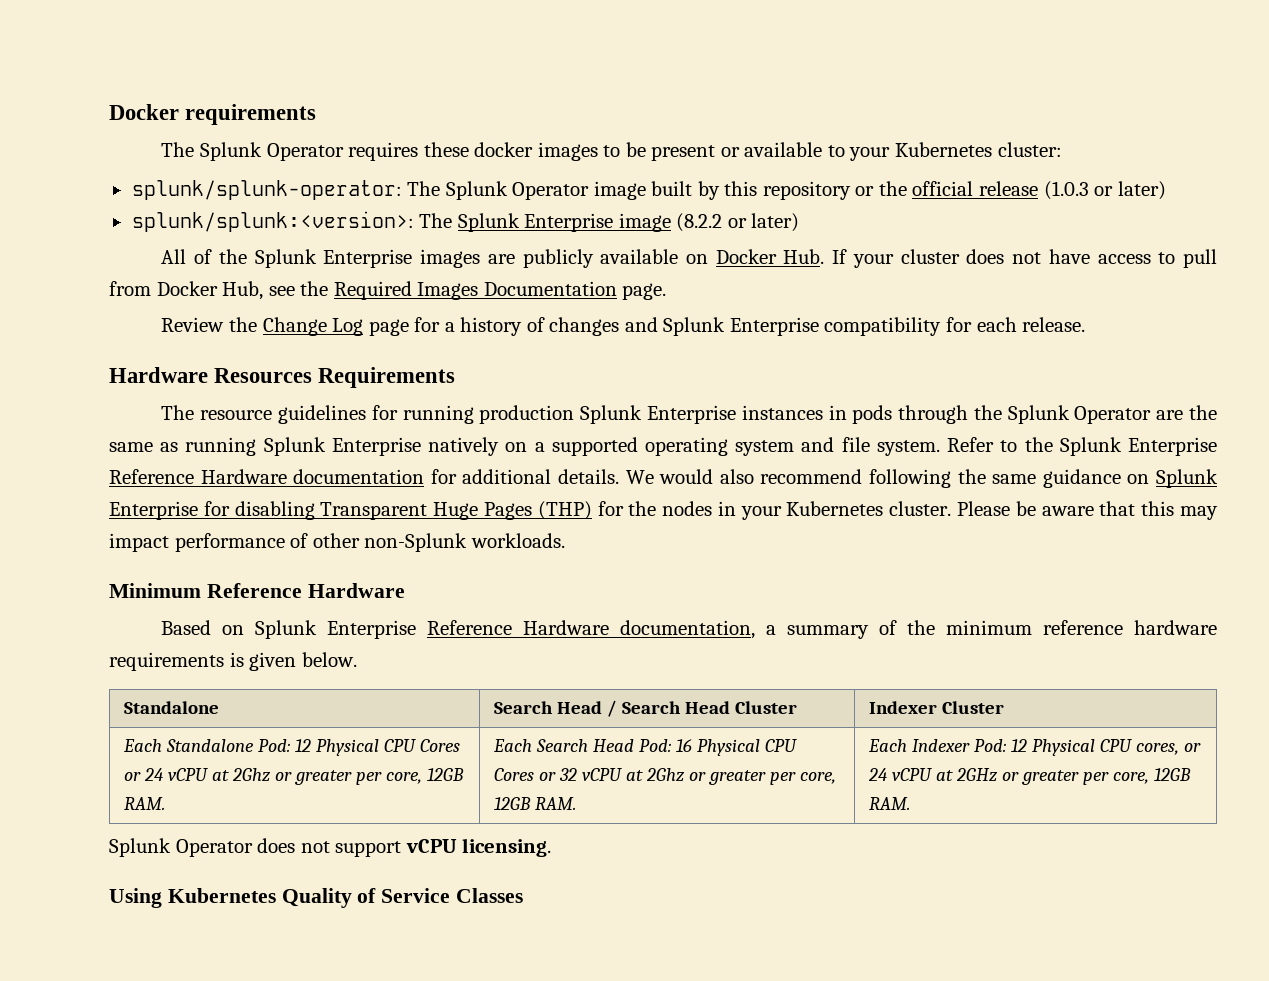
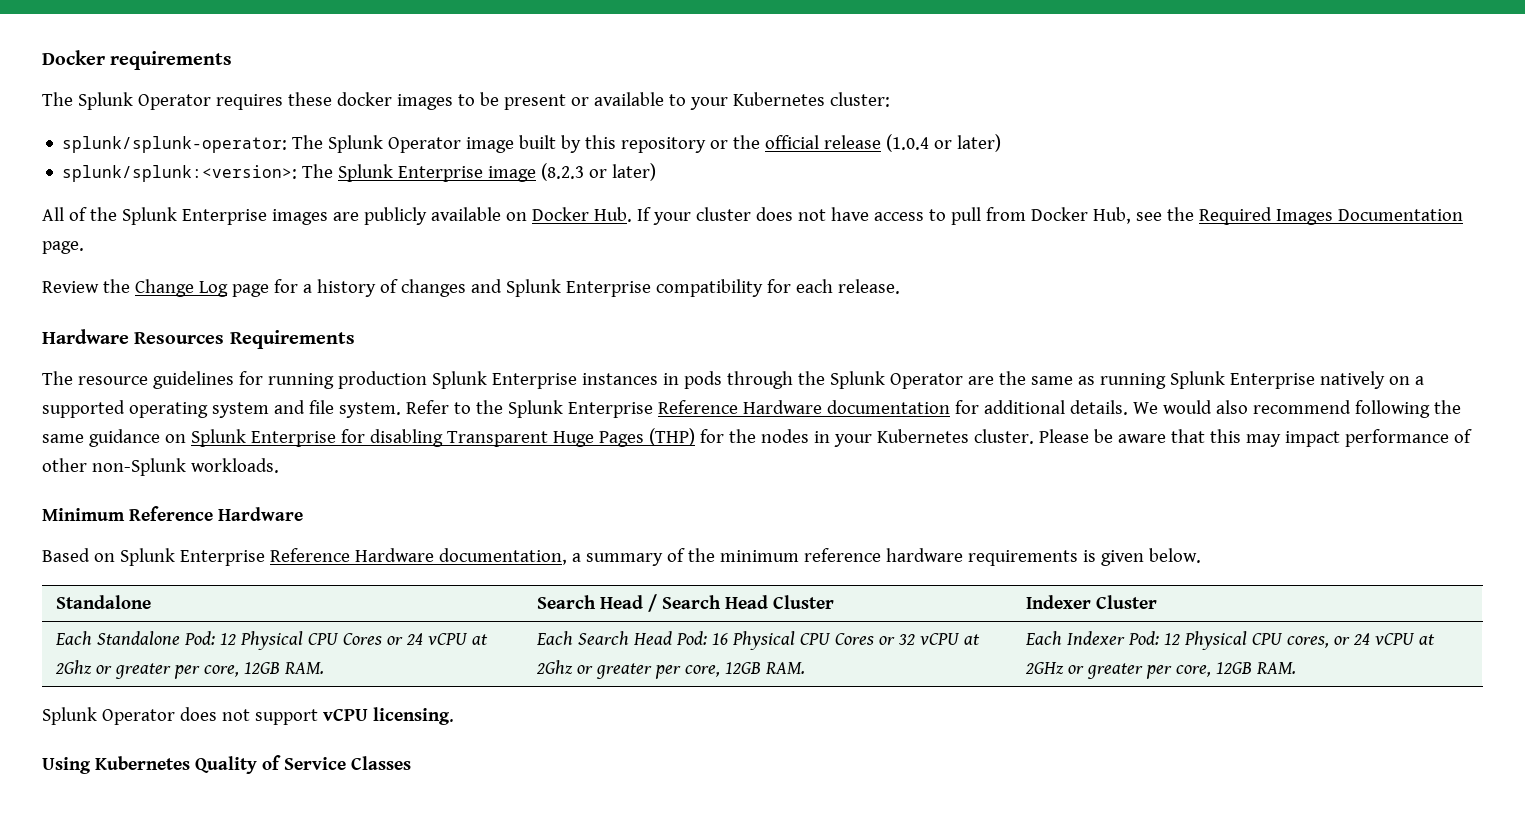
[1043,181,1089,200] (1.0.3 -> [886,134,930,152] (1.0.4
[676,213,723,232] (8.2.2 -> [541,163,585,181] (8.2.3

